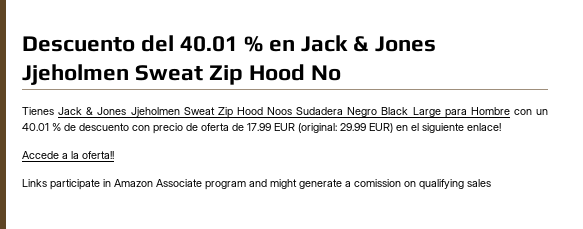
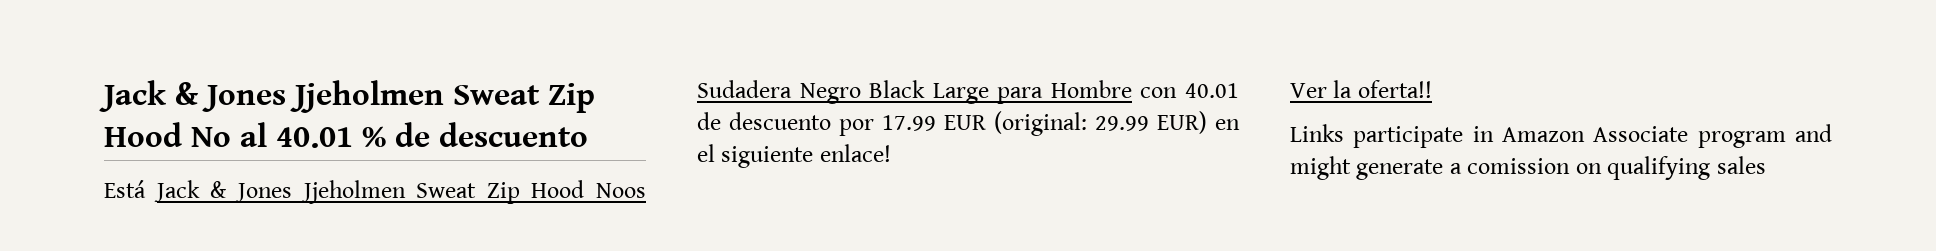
[22,35,296,52] Descuento del 40.01 % en -> (99, 96) none
[22,107,54,115] // Tienes -> [240,122,588,148] [104,180,146,198] al 40.01 % de descuento // Está
[536,109,548,115] [22,123,244,134] un 40.01 % de descuento con precio de oferta de -> [1185,83,1239,98] [697,112,874,136] 40.01 de descuento por
[22,151,68,159] Accede a -> [1290,83,1327,98] Ver

